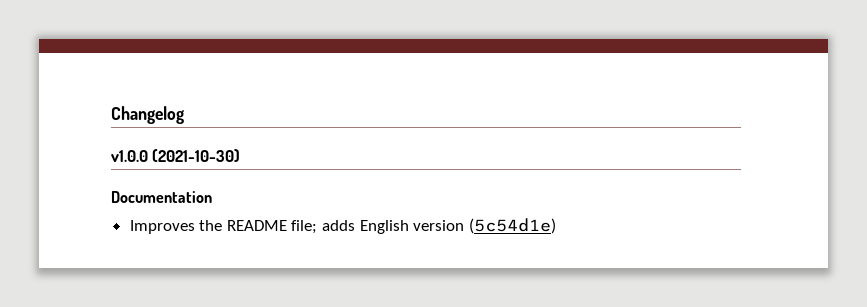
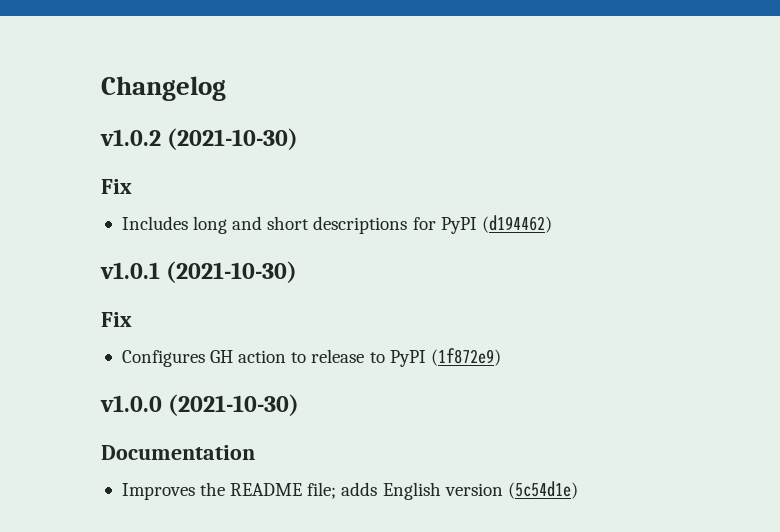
(184, 115) none -> [100,128,299,150] [101,179,132,194] [121,215,552,234] [100,261,298,283] [101,312,132,327] [121,348,501,367] // v1.0.2 (2021-10-30) // Fix // Includes long and short descriptions for PyPI (d194462) // v1.0.1 (2021-10-30) // Fix // Configures GH action to release to PyPI (1f872e9)

